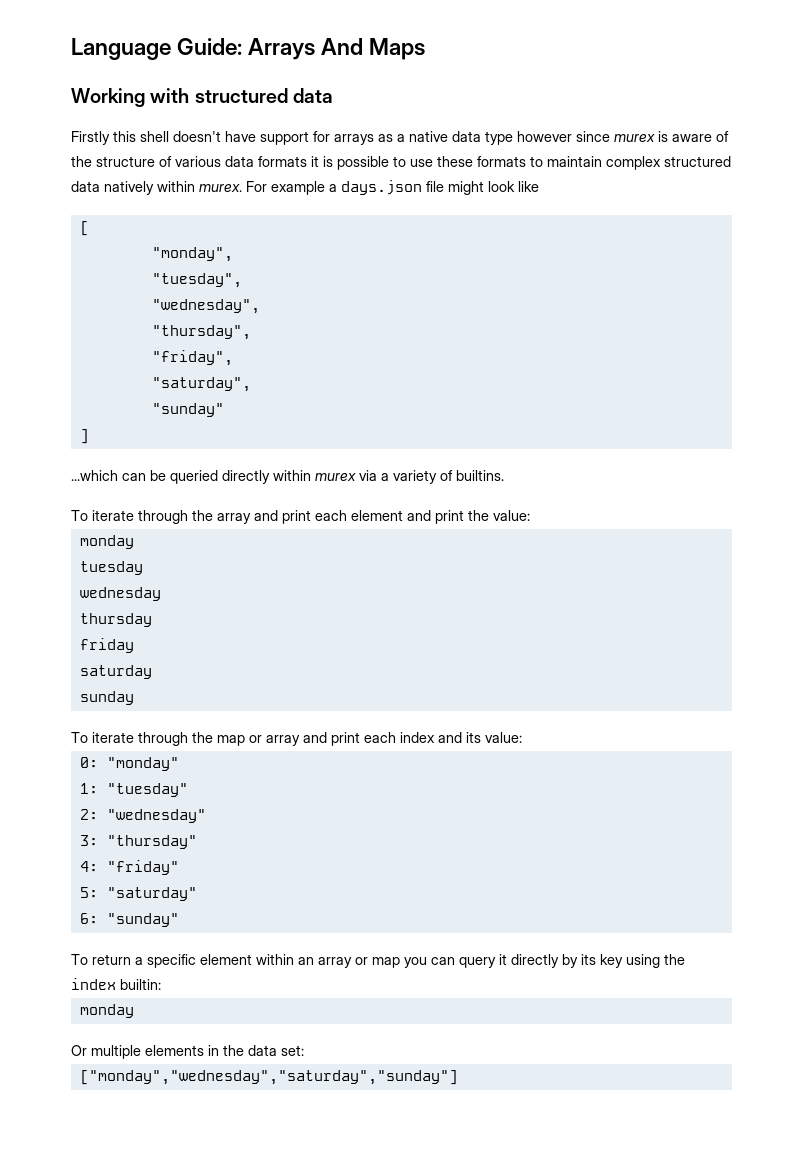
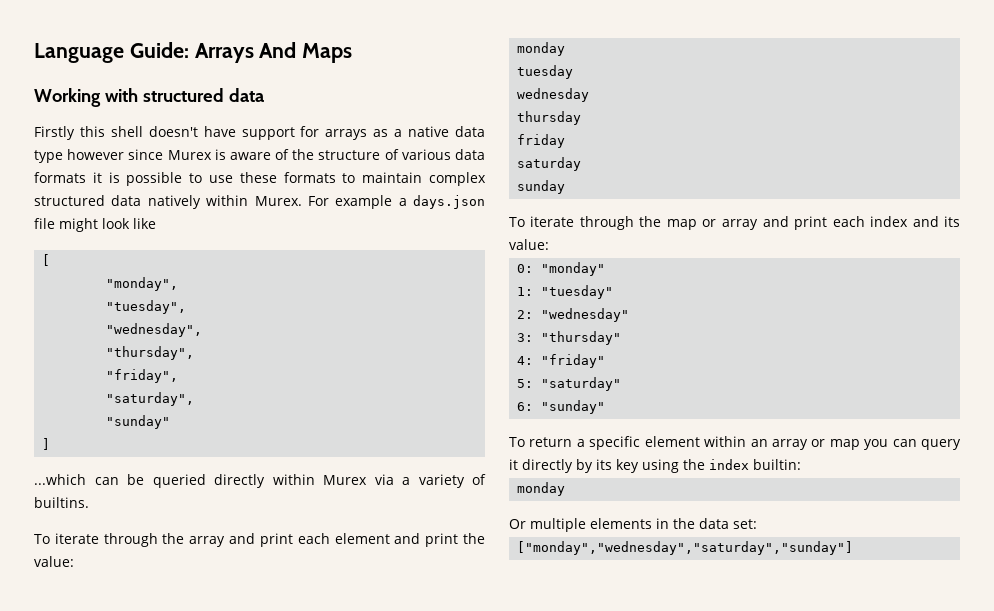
[614,134,655,142] murex -> [167,150,212,160] Murex
[199,184,242,192] murex. -> [254,196,302,206] Murex.
[315,473,356,481] murex -> [323,475,367,485] Murex

